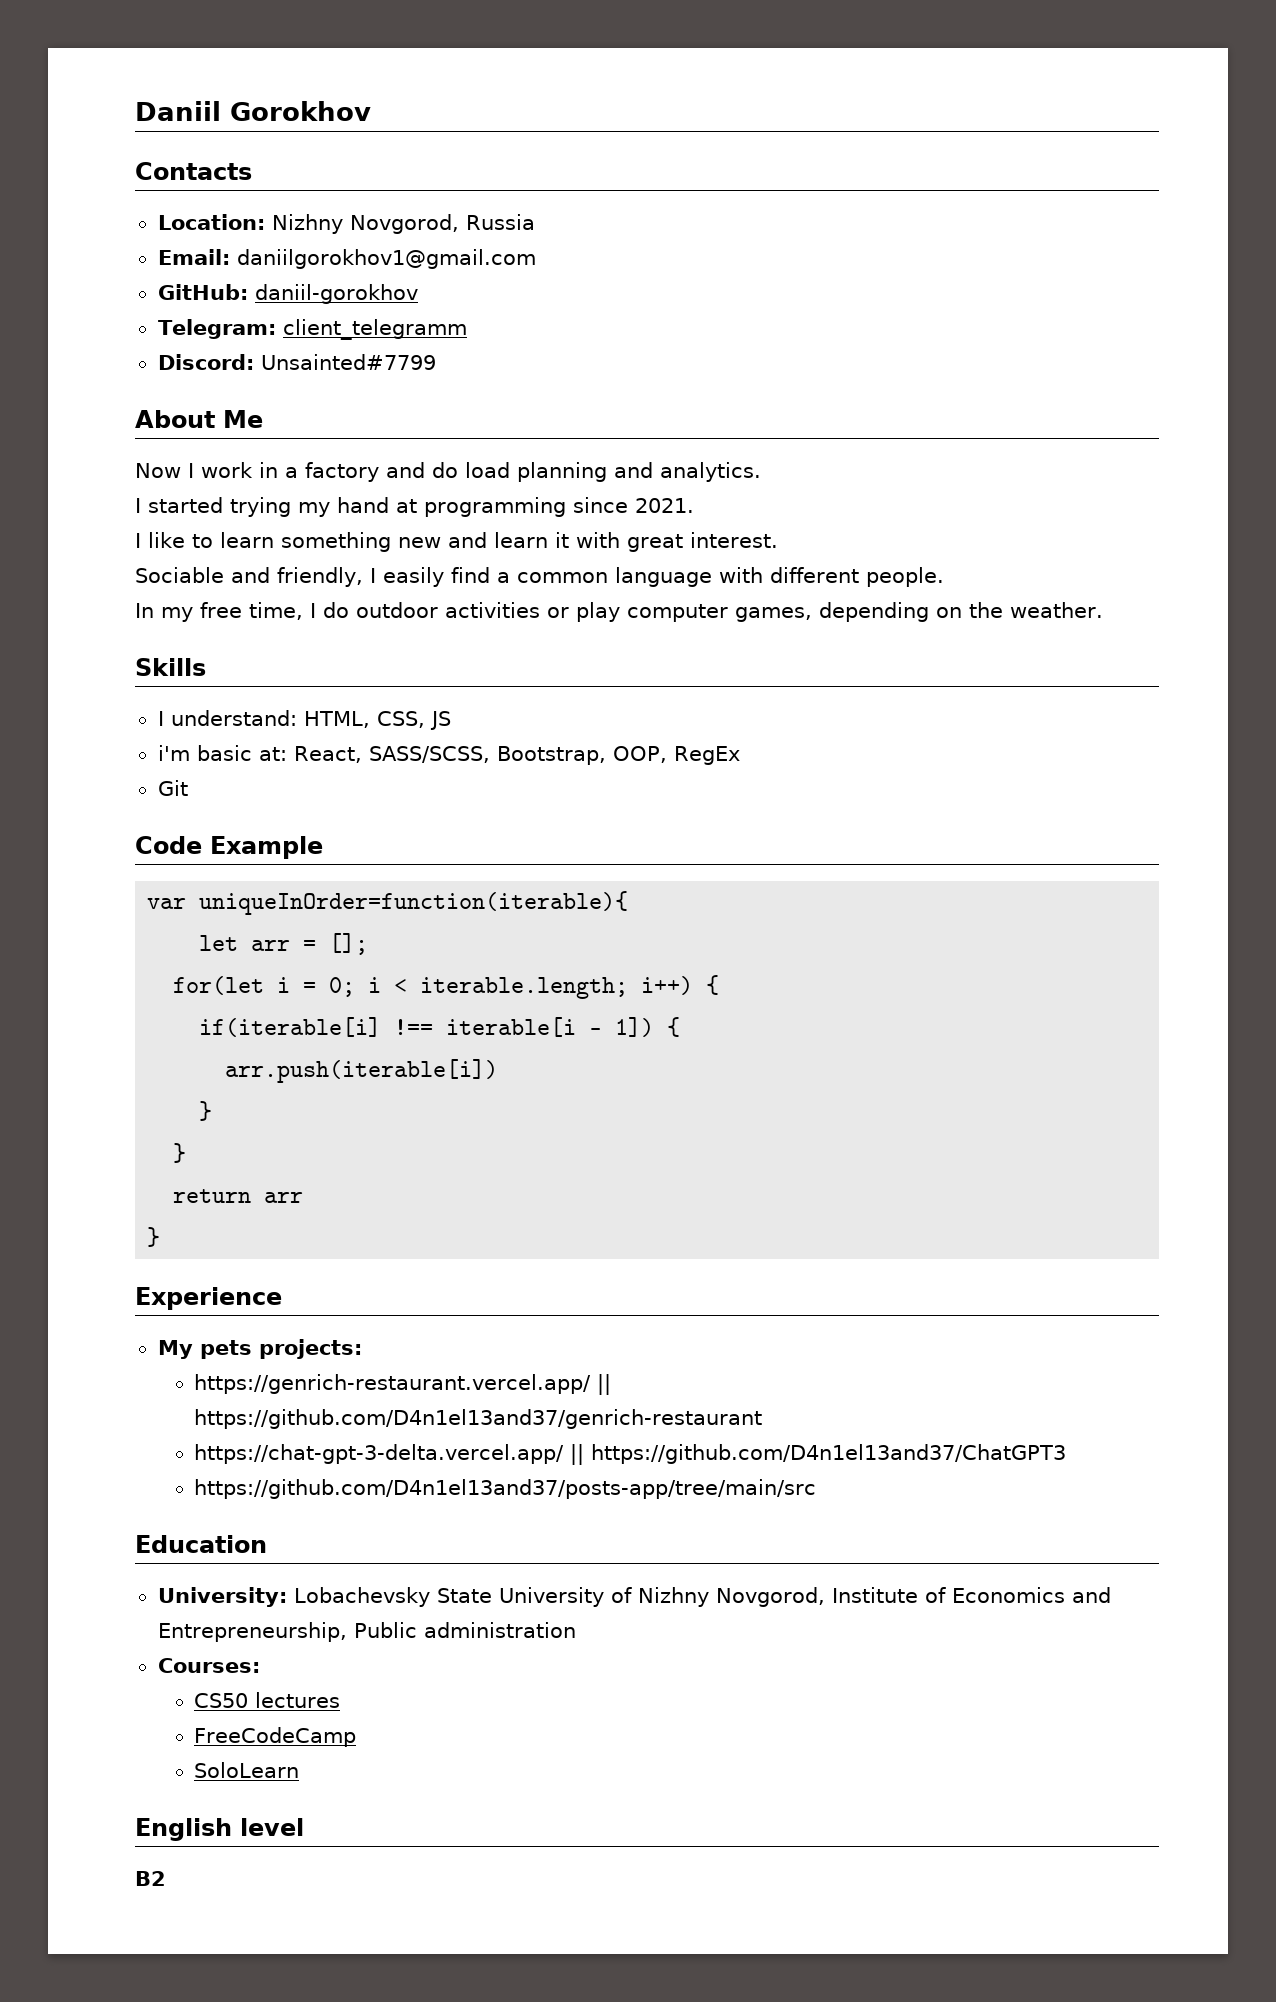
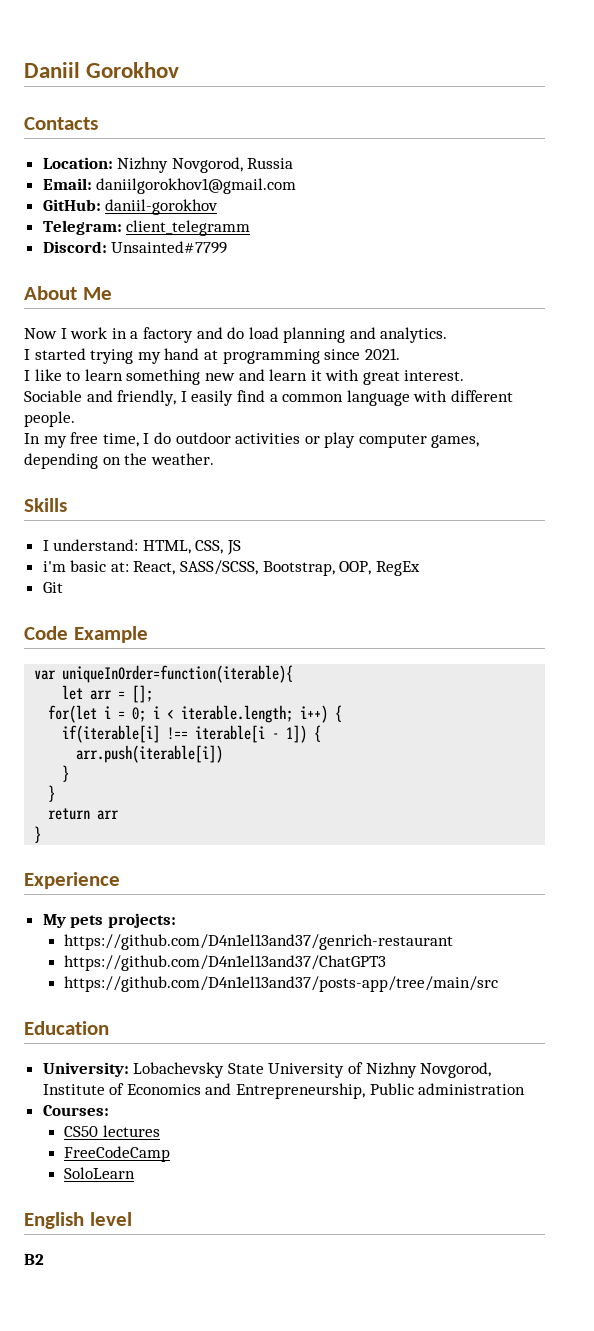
[194,1374,612,1395] https://genrich-restaurant.vercel.app/ || -> (176, 920) none
[194,1444,585,1465] https://chat-gpt-3-delta.vercel.app/ || -> (454, 942) none

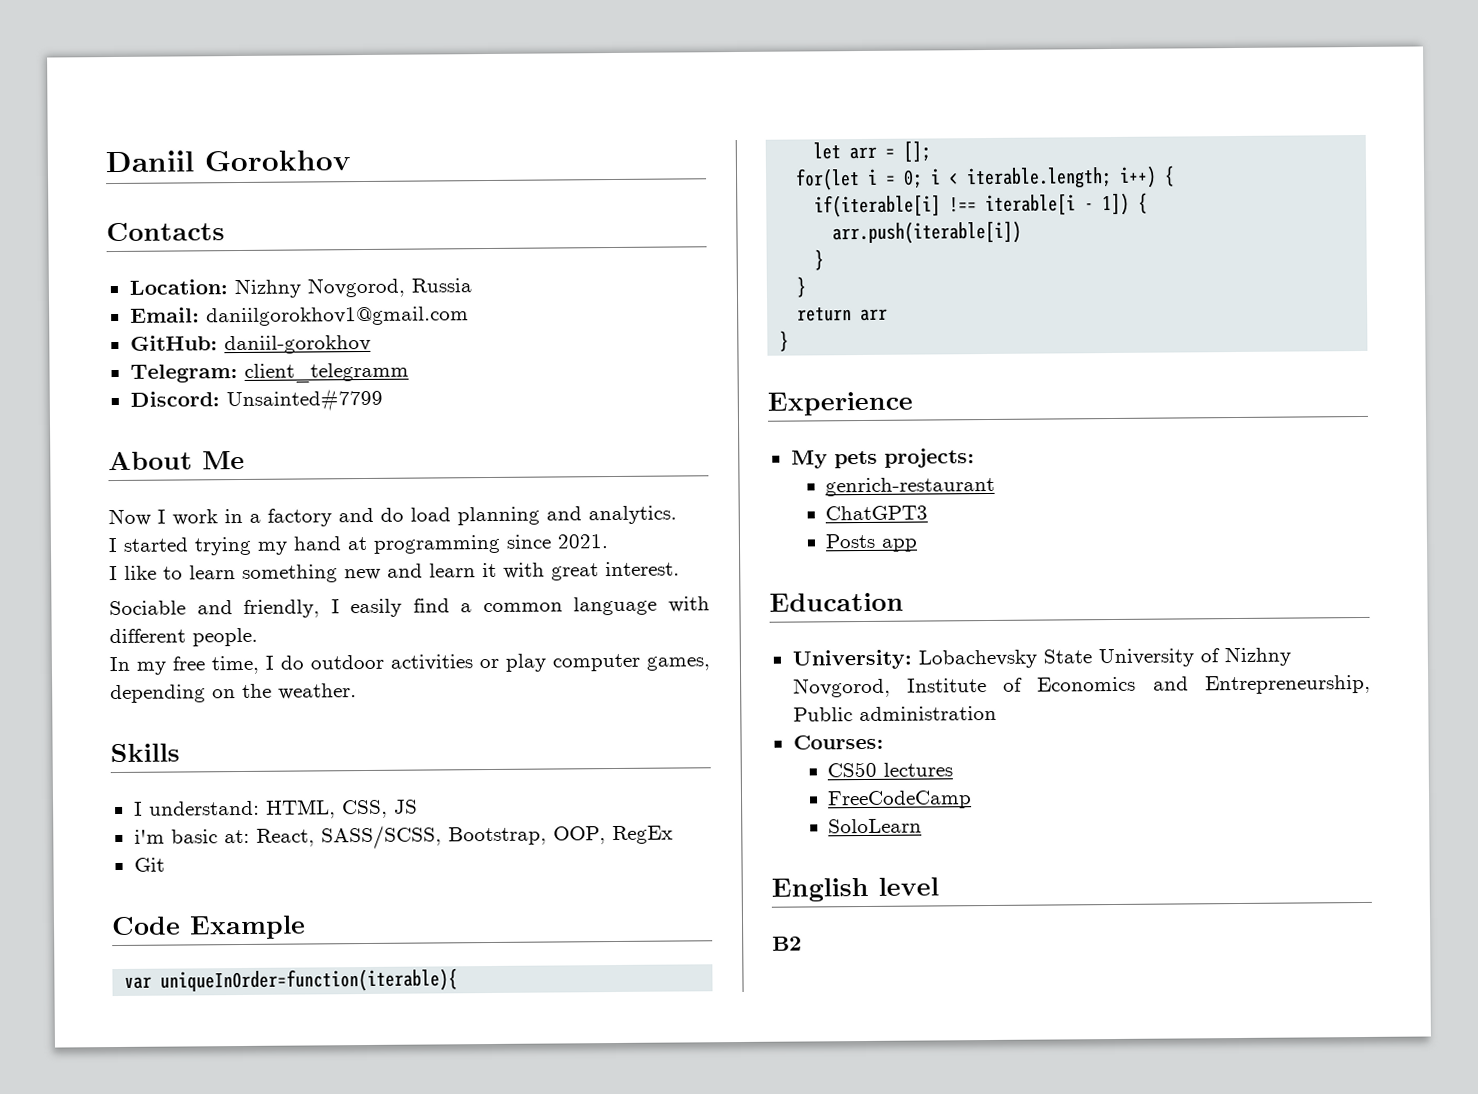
[64,934,454,950] [64,955,387,971] [64,976,499,992] https://github.com/D4n1el13and37/genrich-restaurant // https://github.com/D4n1el13and37/ChatGPT3 // https://github.com/D4n1el13and37/posts-app/tree/main/src -> [825,476,996,497] [825,505,929,521] [825,533,919,552] genrich-restaurant // ChatGPT3 // Posts app

